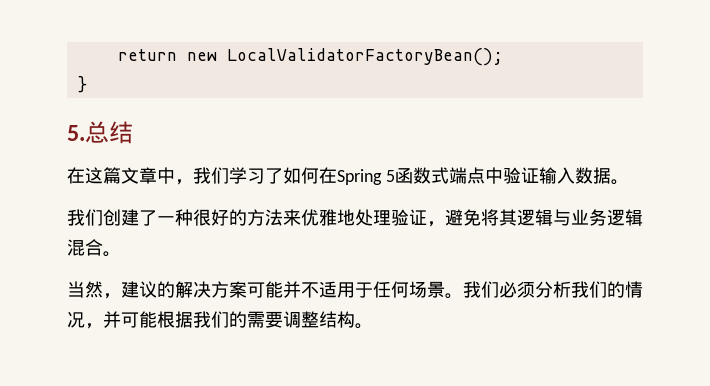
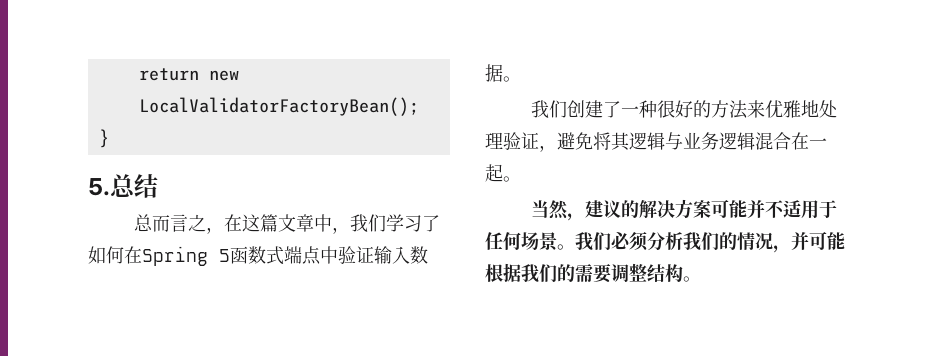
(133, 132) none -> [133,214,224,234] 总而言之，
(103, 247) none -> [791,132,827,150] [485,164,503,182] 在一起

